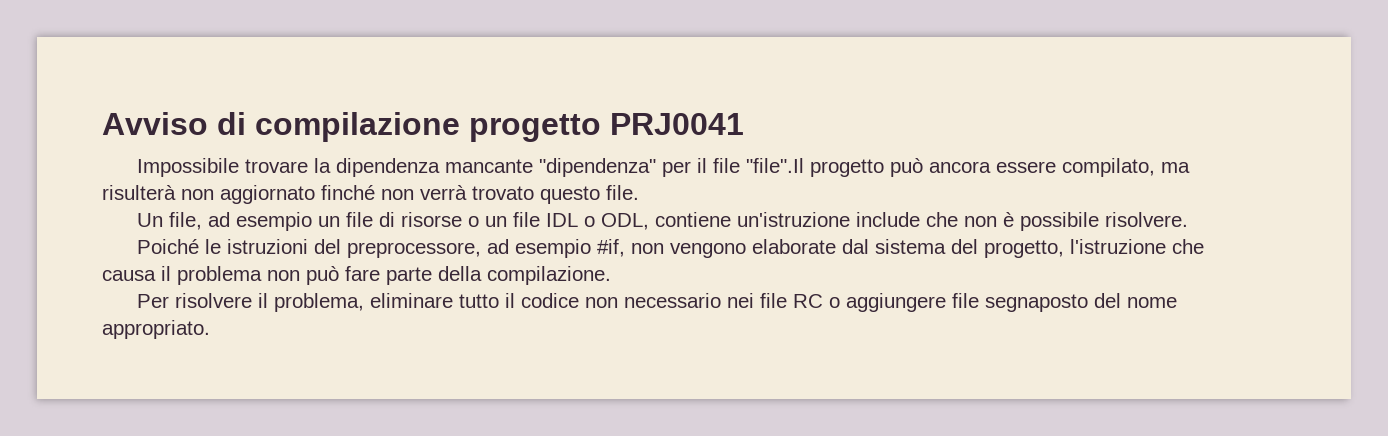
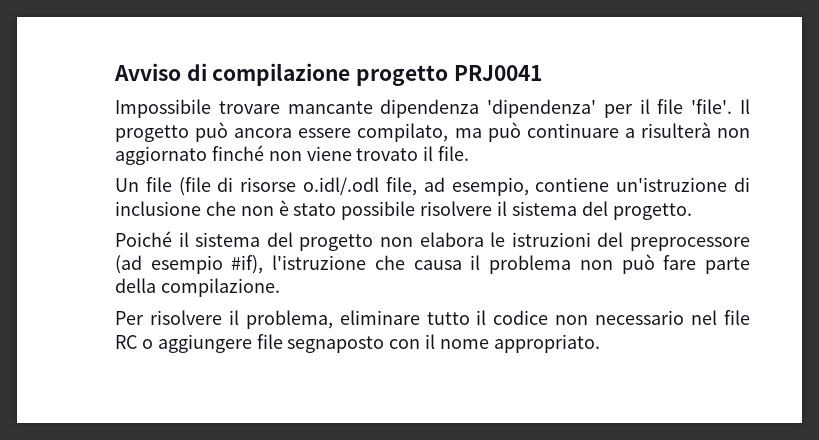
[314,158,657,177] la dipendenza mancante "dipendenza" -> [287,99,597,118] mancante dipendenza 'dipendenza'
[746,158,805,173] "file".Il -> [691,99,751,114] 'file'. Il
(1191, 167) none -> [487,122,635,142] può continuare a
[420,185,600,204] verrà trovato questo -> [306,146,434,161] viene trovato il
[169,212,1189,231] [137,239,1065,258] file, ad esempio un file di risorse o un file IDL o ODL, contiene un'istruzione include che non è possibile risolvere. // Poiché le istruzioni del preprocessore, ad esempio #if, non vengono elaborate dal sistema del progetto, -> [145,177,750,196] [115,200,692,220] [115,231,751,251] [115,255,264,274] file (file di risorse o.idl/.odl file, ad esempio, contiene un'istruzione di inclusione che non è stato possibile risolvere il sistema del progetto. // Poiché il sistema del progetto non elabora le istruzioni del preprocessore (ad esempio #if),
[727,293,755,308] nei -> [691,310,718,325] nel
[1094,293,1122,308] del -> [389,334,436,349] con il

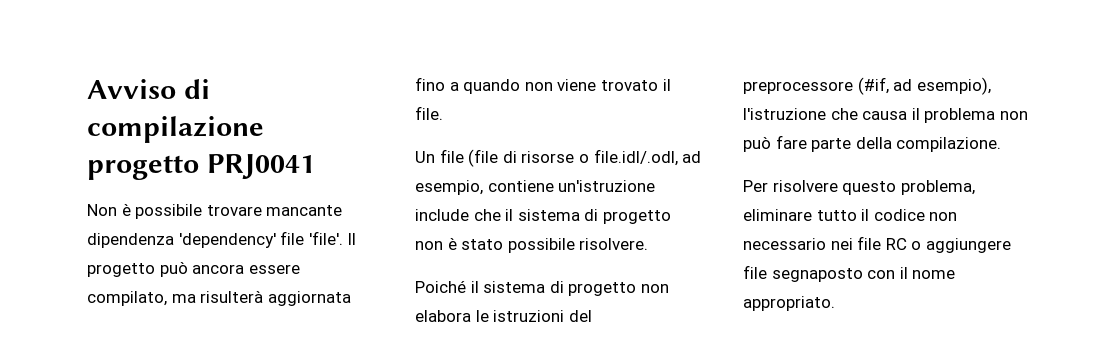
[115,99,650,118] Impossibile trovare mancante dipendenza 'dipendenza' per il -> [87,203,343,219] [87,233,276,248] Non è possibile trovare mancante dipendenza 'dependency'
[487,122,751,142] [115,145,264,165] può continuare a risulterà non aggiornato finché -> [200,290,351,306] [415,77,521,94] risulterà aggiornata fino a quando
[303,177,417,196] o.idl/.odl file, -> [578,149,678,166] o file.idl/.odl,
[734,177,750,192] [115,200,692,220] di inclusione che non è stato possibile risolvere il sistema del progetto. -> [415,209,671,224] [415,237,649,253] include che il sistema di progetto non è stato possibile risolvere.
[266,232,293,247] del -> [549,281,564,293] di
[115,255,264,274] (ad esempio #if), -> [857,77,991,95] (#if, ad esempio),
[228,310,239,325] il -> [842,181,897,195] questo
[691,310,718,325] nel -> [830,238,853,250] nei

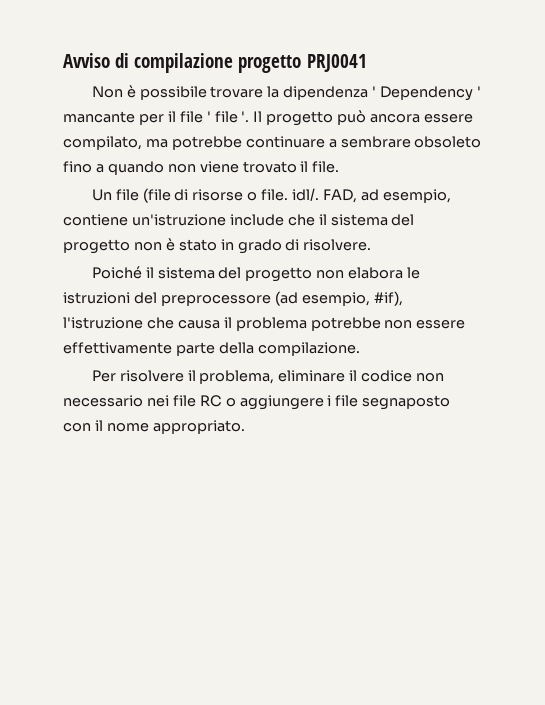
[266,205,343,216] [87,231,343,248] mancante dipendenza 'dependency' file 'file'. -> [267,86,482,101] [63,111,250,125] la dipendenza ' Dependency ' mancante per il file ' file '.
[200,290,351,306] risulterà aggiornata -> [171,136,482,150] potrebbe continuare a sembrare obsoleto
[593,149,678,166] file.idl/.odl, -> [261,188,358,203] file. idl/. FAD,
[584,209,599,221] di -> [391,214,415,226] del
[507,238,575,253] possibile -> [220,239,300,254] in grado di
[549,281,564,293] di -> [218,267,242,279] del
[857,77,991,95] (#if, ad esempio), -> [274,291,403,306] (ad esempio, #if),
[999,111,1028,120] [743,135,807,152] non può fare -> [310,317,466,331] [63,342,172,354] potrebbe non essere effettivamente
[842,181,897,195] questo -> [187,370,196,381] il
[816,210,857,221] tutto -> (346, 376) none
(1011, 245) none -> [327,395,332,406] i

